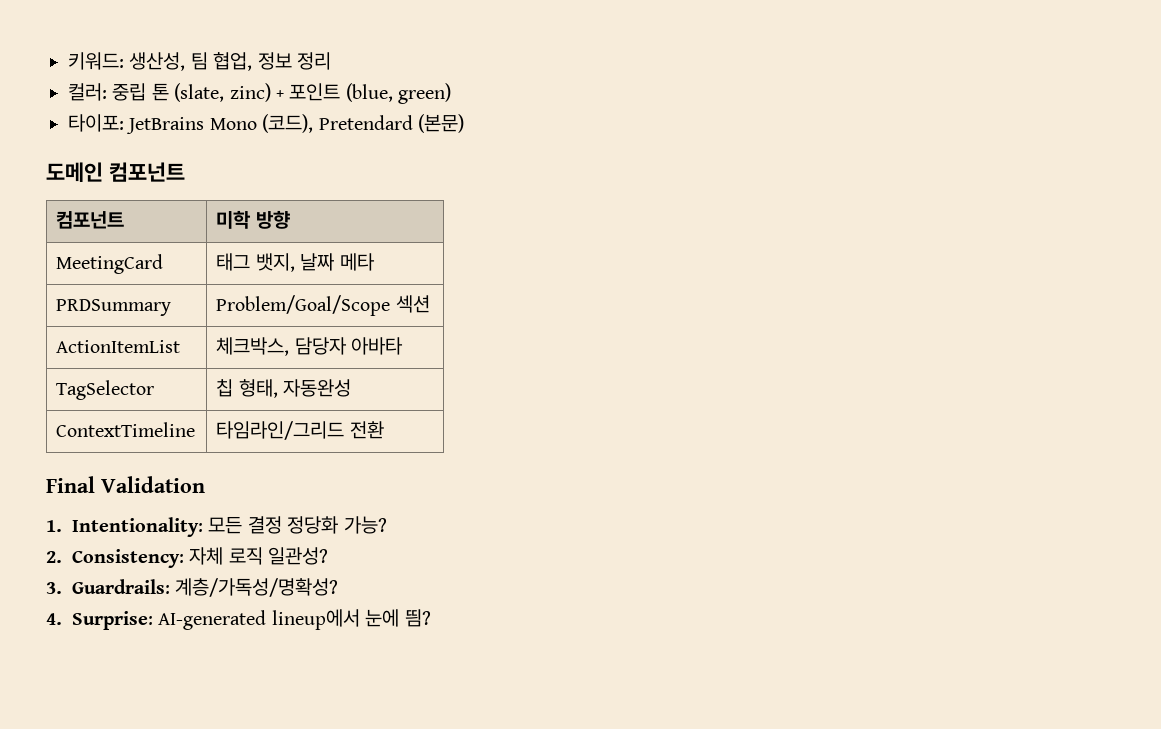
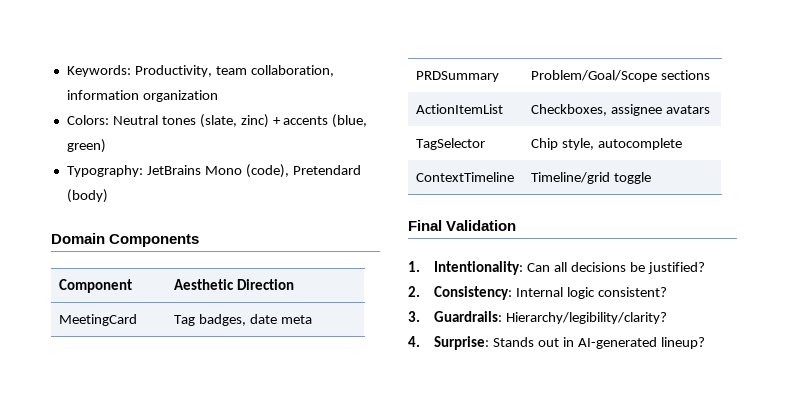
[68,52,331,71] [68,83,169,101] 키워드: 생산성, 팀 협업, 정보 정리 // 컬러: 중립 톤 -> [66,65,334,77] [66,90,218,102] [66,115,196,125] Keywords: Productivity, team collaboration, information organization // Colors: Neutral tones
[289,83,341,101] 포인트 -> [283,116,329,125] accents
[68,114,124,132] 타이포: -> [66,165,143,177] Typography:
[262,114,464,133] [46,162,185,182] [56,211,125,229] [216,210,290,229] [56,254,164,274] [216,253,375,272] (코드), Pretendard (본문) // 도메인 컴포넌트 // 컴포넌트 | 미학 방향 // MeetingCard | 태그 뱃지, 날짜 메타 -> [245,164,361,178] [66,189,108,203] [51,233,200,247] [59,279,133,293] [174,279,295,290] [59,314,138,326] [174,314,312,326] (code), Pretendard (body) // Domain Components // Component | Aesthetic Direction // MeetingCard | Tag badges, date meta
[395,295,430,313] 섹션 -> [661,70,711,80] sections
[216,337,404,356] [56,380,155,400] [216,379,352,398] 체크박스, 담당자 아바타 // TagSelector | 칩 형태, 자동완성 -> [531,104,710,116] [416,138,486,150] [531,138,682,150] Checkboxes, assignee avatars // TagSelector | Chip style, autocomplete
[216,421,384,440] 타임라인/그리드 전환 -> [531,172,652,184] Timeline/grid toggle
[208,516,387,534] 모든 결정 정당화 가능? -> [527,262,705,274] Can all decisions be justified?
[189,547,329,565] 자체 로직 일관성? -> [516,287,667,299] Internal logic consistent?
[175,578,339,597] 계층/가독성/명확성? -> [506,312,668,324] Hierarchy/legibility/clarity?
[158,609,431,630] AI-generated lineup에서 눈에 띔? -> [493,337,705,349] Stands out in AI-generated lineup?

